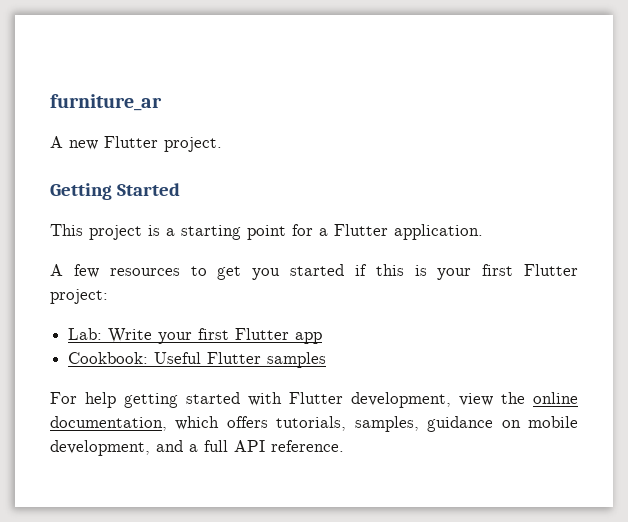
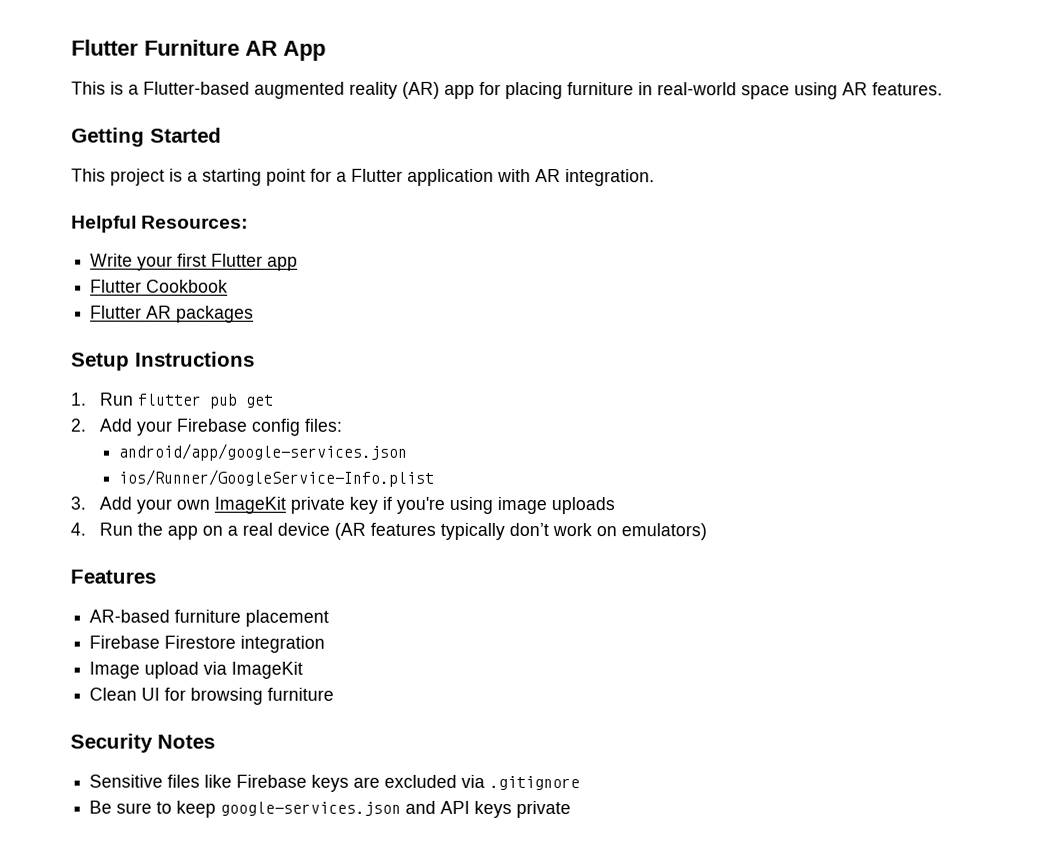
[50,94,162,111] [50,136,222,152] furniture_ar // A new Flutter project. -> [71,39,326,61] [71,81,943,100] Flutter Furniture AR App // This is a Flutter-based augmented reality (AR) app for placing furniture in real-world space using AR features.
[394,224,483,240] [50,264,578,280] [50,289,108,304] [68,328,103,340] application. // A few resources to get you started if this is your first Flutter project: // Lab: -> [407,168,655,187] [71,215,249,233] application with AR integration. // Helpful Resources: //
[68,352,327,368] [50,392,578,408] [50,416,578,432] [50,440,344,456] Cookbook: Useful Flutter samples // For help getting started with Flutter development, view the online documentation, which offers tutorials, samples, guidance on mobile development, and a full API reference. -> [90,279,229,293] [90,305,255,323] [71,351,255,371] [71,392,275,409] [70,418,344,436] [118,443,408,461] [118,469,435,487] [70,496,616,515] [70,522,708,541] [70,569,156,584] [89,609,330,627] [89,635,326,653] [89,661,304,679] [89,687,335,705] [70,733,215,753] [89,774,581,792] [89,800,572,819] Flutter Cookbook // Flutter AR packages // Setup Instructions // 1. Run flutter pub get // 2. Add your Firebase config files: // android/app/google-services.json // ios/Runner/GoogleService-Info.plist // 3. Add your own ImageKit private key if you're using image uploads // 4. Run the app on a real device (AR features typically don’t work on emulators) // Features // AR-based furniture placement // Firebase Firestore integration // Image upload via ImageKit // Clean UI for browsing furniture // Security Notes // Sensitive files like Firebase keys are excluded via .gitignore // Be sure to keep google-services.json and API keys private

